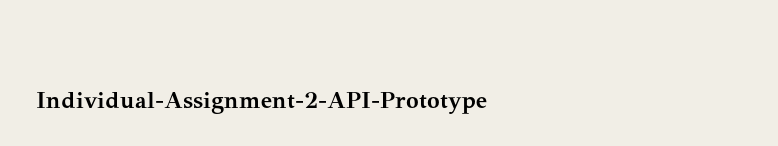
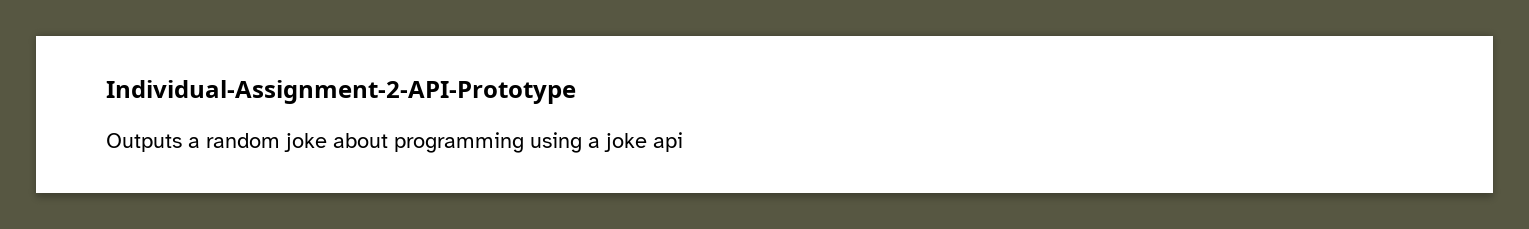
(487, 103) none -> [106,132,683,153] // Outputs a random joke about programming using a joke api

